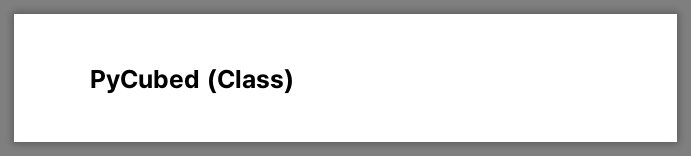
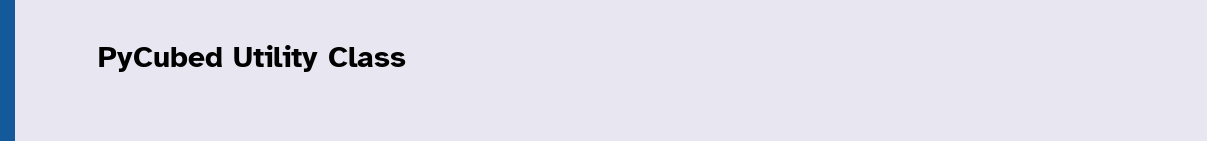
[206,69,294,94] (Class) -> [233,45,406,72] Utility Class

